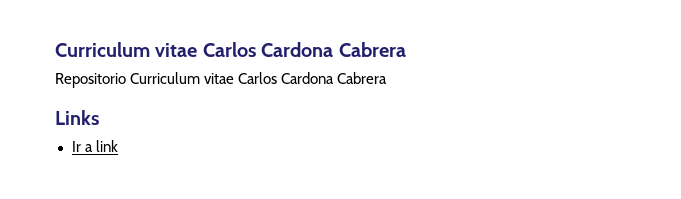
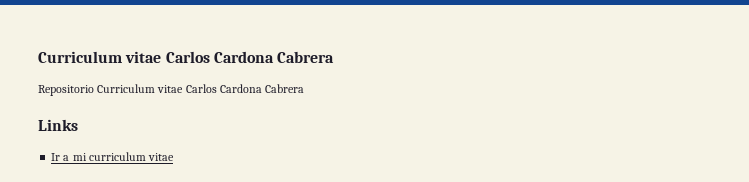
[95,140,118,152] link -> [72,152,175,161] mi curriculum vitae

